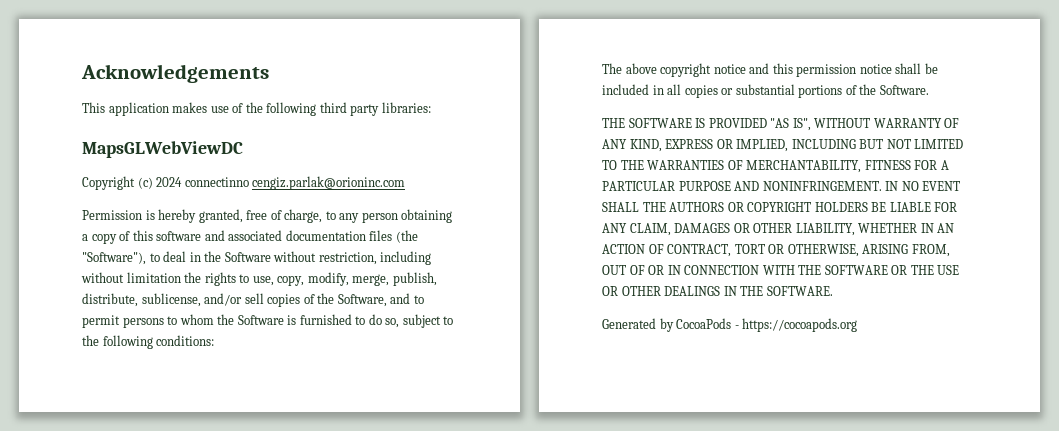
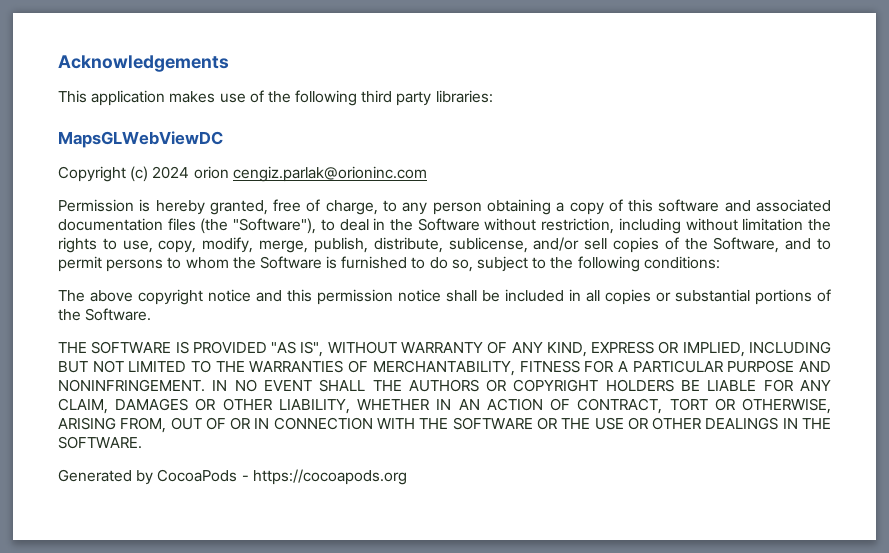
[184,177,249,187] connectinno -> [193,166,229,179] orion

